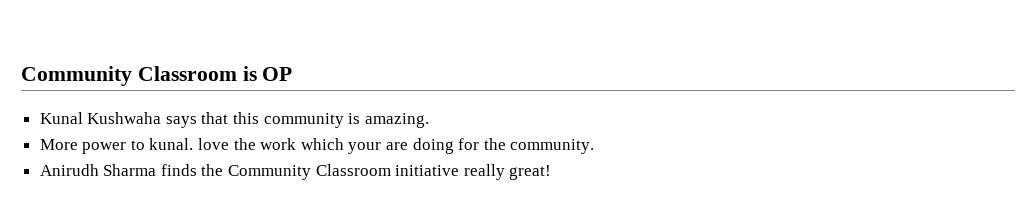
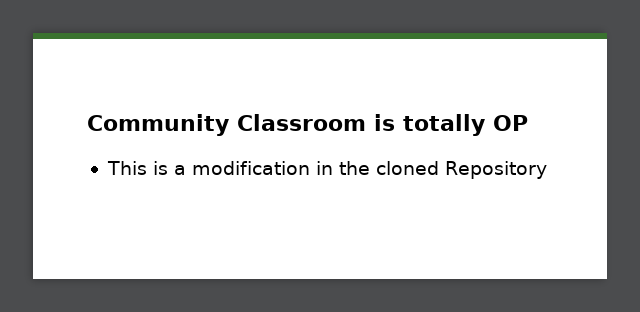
(257, 73) none -> [403,114,485,136] totally
[39,112,429,128] [39,138,595,154] [39,164,552,180] Kunal Kushwaha says that this community is amazing. // More power to kunal. love the work which your are doing for the community. // Anirudh Sharma finds the Community Classroom initiative really great! -> [106,161,547,179] This is a modification in the cloned Repository

